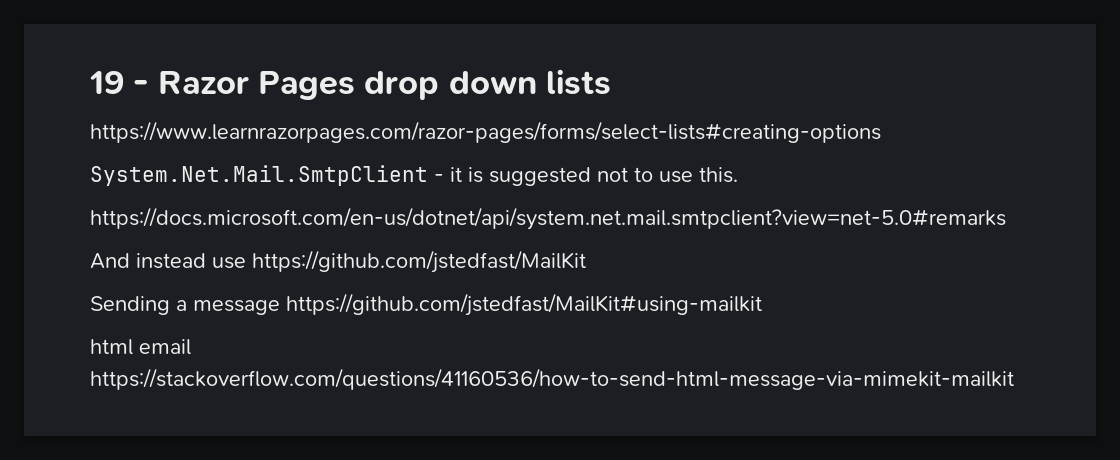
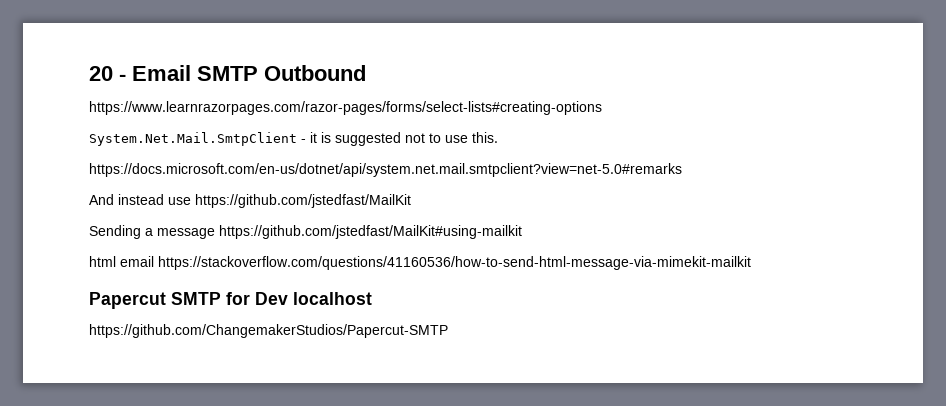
[89,69,611,100] 19 - Razor Pages drop down lists -> [89,65,366,81] 20 - Email SMTP Outbound
(1014, 379) none -> [89,292,372,309] [89,324,448,338] // Papercut SMTP for Dev localhost // https://github.com/ChangemakerStudios/Papercut-SMTP

